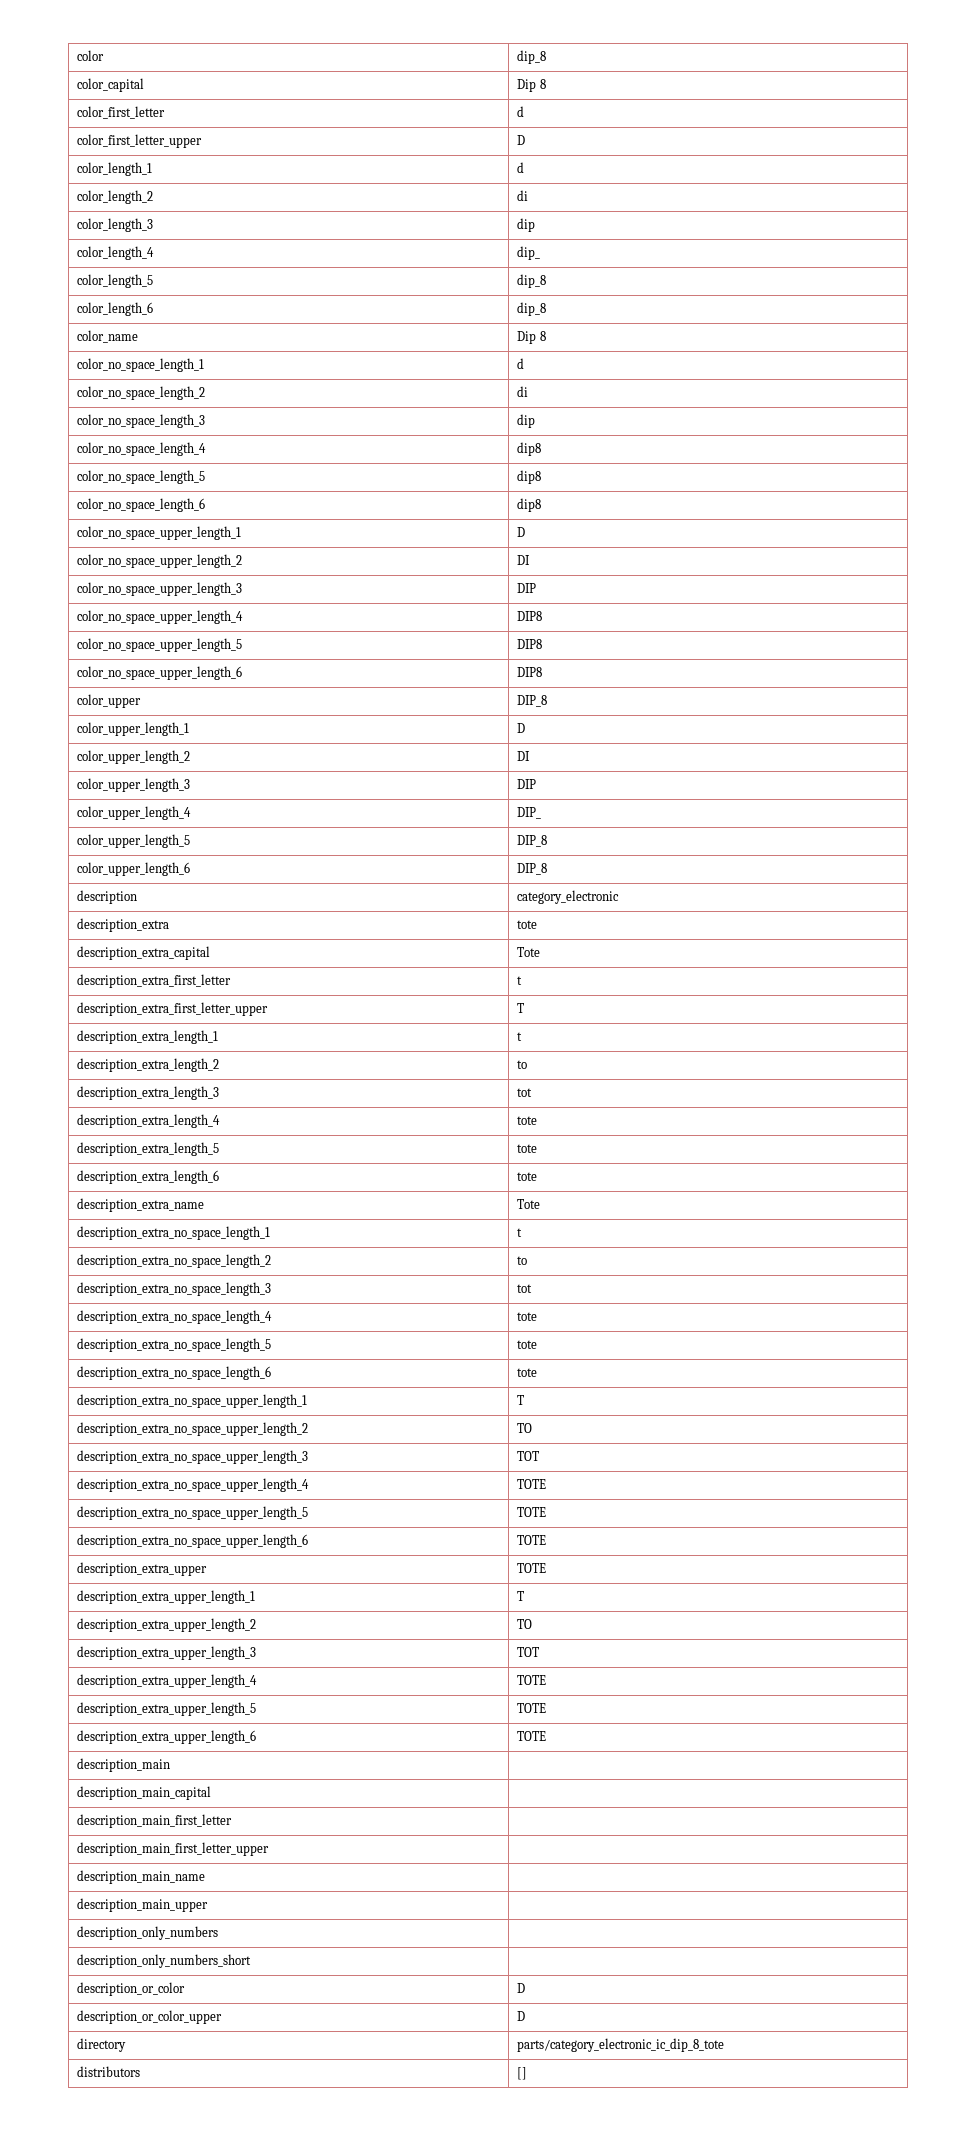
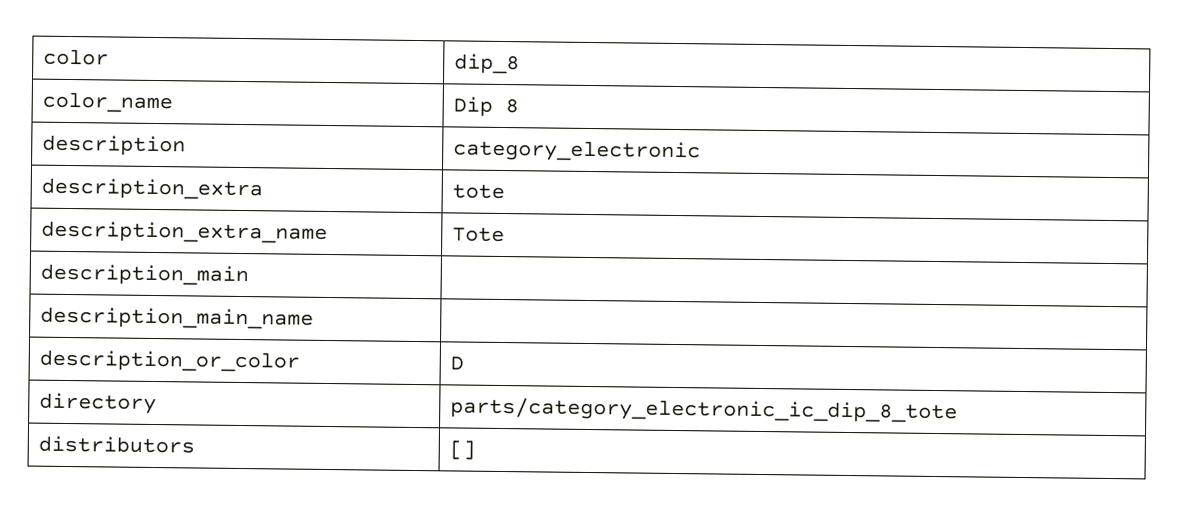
[77,78,145,92] [517,79,546,92] [77,106,166,119] [517,106,525,117] [77,134,203,148] [517,135,526,145] [77,162,153,176] [517,162,525,173] [77,190,154,204] [517,190,529,201] [77,218,154,232] [517,218,536,232] [77,246,155,260] [517,246,541,260] [77,274,154,288] [517,274,547,288] [77,302,154,316] [517,302,547,316] [77,330,139,343] [517,331,546,344] [77,358,205,372] [517,358,525,369] [77,386,206,400] [517,386,529,397] [77,414,206,428] [517,414,536,428] [77,442,207,456] [517,442,542,456] [77,470,206,484] [517,470,542,484] [77,498,206,512] [517,498,542,512] [77,526,242,540] [517,527,526,537] [77,554,243,568] [517,555,531,565] [77,582,243,596] [517,583,537,593] [77,610,244,624] [517,611,543,621] [77,638,243,652] [517,639,543,649] [77,666,243,680] [517,667,543,677] [77,694,142,708] [517,695,548,707] [77,722,190,736] [517,723,526,733] [77,750,191,764] [517,751,531,761] [77,778,191,792] [517,779,537,789] [77,806,192,820] [517,807,542,819] [77,834,191,848] [517,835,548,847] [77,862,191,876] [517,863,548,875] [77,890,138,904] [517,890,620,904] [77,918,170,932] [517,920,538,929] [77,946,211,960] [517,947,541,957] [77,974,232,988] [517,976,523,985] [77,1002,269,1016] [517,1003,525,1013] [77,1030,219,1044] [517,1032,523,1041] [77,1058,220,1072] [517,1060,528,1069] [77,1086,220,1100] [517,1088,533,1097] [77,1114,221,1128] [517,1116,538,1125] [77,1142,220,1156] [517,1144,538,1153] [77,1170,220,1184] [517,1172,538,1181] [77,1198,205,1212] [517,1199,541,1209] [77,1226,271,1240] [517,1228,523,1237] [77,1254,272,1268] [517,1256,528,1265] [77,1282,272,1296] [517,1284,533,1293] [77,1310,273,1324] [517,1312,538,1321] [77,1338,272,1352] [517,1340,538,1349] [77,1366,272,1380] [517,1368,538,1377] [77,1394,308,1408] [517,1395,525,1405] [77,1422,309,1436] [517,1423,533,1433] [77,1450,309,1464] [517,1451,540,1461] [77,1478,310,1492] [517,1479,547,1489] [77,1506,309,1520] [517,1507,547,1517] [77,1534,309,1548] [517,1535,547,1545] [77,1562,208,1576] [517,1563,547,1573] [77,1590,256,1604] [517,1591,525,1601] [77,1618,257,1632] [517,1619,533,1629] [77,1646,257,1660] [517,1647,540,1657] [77,1674,258,1688] [517,1675,547,1685] [77,1702,257,1716] [517,1703,547,1713] [77,1730,257,1744] [517,1731,547,1741] [77,1758,171,1772] [77,1786,212,1800] [77,1814,233,1828] [77,1842,270,1856] [77,1870,206,1884] [77,1898,209,1912] [77,1926,219,1940] [77,1954,252,1968] color_capital | Dip 8 // color_first_letter | d // color_first_letter_upper | D // color_length_1 | d // color_length_2 | di // color_length_3 | dip // color_length_4 | dip_ // color_length_5 | dip_8 // color_length_6 | dip_8 // color_name | Dip 8 // color_no_space_length_1 | d // color_no_space_length_2 | di // color_no_space_length_3 | dip // color_no_space_length_4 | dip8 // color_no_space_length_5 | dip8 // color_no_space_length_6 | dip8 // color_no_space_upper_length_1 | D // color_no_space_upper_length_2 | DI // color_no_space_upper_length_3 | DIP // color_no_space_upper_length_4 | DIP8 // color_no_space_upper_length_5 | DIP8 // color_no_space_upper_length_6 | DIP8 // color_upper | DIP_8 // color_upper_length_1 | D // color_upper_length_2 | DI // color_upper_length_3 | DIP // color_upper_length_4 | DIP_ // color_upper_length_5 | DIP_8 // color_upper_length_6 | DIP_8 // description | category_electronic // description_extra | tote // description_extra_capital | Tote // description_extra_first_letter | t // description_extra_first_letter_upper | T // description_extra_length_1 | t // description_extra_length_2 | to // description_extra_length_3 | tot // description_extra_length_4 | tote // description_extra_length_5 | tote // description_extra_length_6 | tote // description_extra_name | Tote // description_extra_no_space_length_1 | t // description_extra_no_space_length_2 | to // description_extra_no_space_length_3 | tot // description_extra_no_space_length_4 | tote // description_extra_no_space_length_5 | tote // description_extra_no_space_length_6 | tote // description_extra_no_space_upper_length_1 | T // description_extra_no_space_upper_length_2 | TO // description_extra_no_space_upper_length_3 | TOT // description_extra_no_space_upper_length_4 | TOTE // description_extra_no_space_upper_length_5 | TOTE // description_extra_no_space_upper_length_6 | TOTE // description_extra_upper | TOTE // description_extra_upper_length_1 | T // description_extra_upper_length_2 | TO // description_extra_upper_length_3 | TOT // description_extra_upper_length_4 | TOTE // description_extra_upper_length_5 | TOTE // description_extra_upper_length_6 | TOTE // description_main | // description_main_capital | // description_main_first_letter | // description_main_first_letter_upper | // description_main_name | // description_main_upper | // description_only_numbers | // description_only_numbers_short -> [42,91,174,114] [453,96,520,117] [42,134,187,157] [453,139,702,163] [41,177,264,201] [452,184,506,200] [41,220,329,244] [452,227,506,243] [40,263,250,287] [40,306,315,330] color_name | Dip 8 // description | category_electronic // description_extra | tote // description_extra_name | Tote // description_main | // description_main_name
[77,2010,223,2024] [517,2011,526,2021] // description_or_color_upper | D -> (465, 363) none

